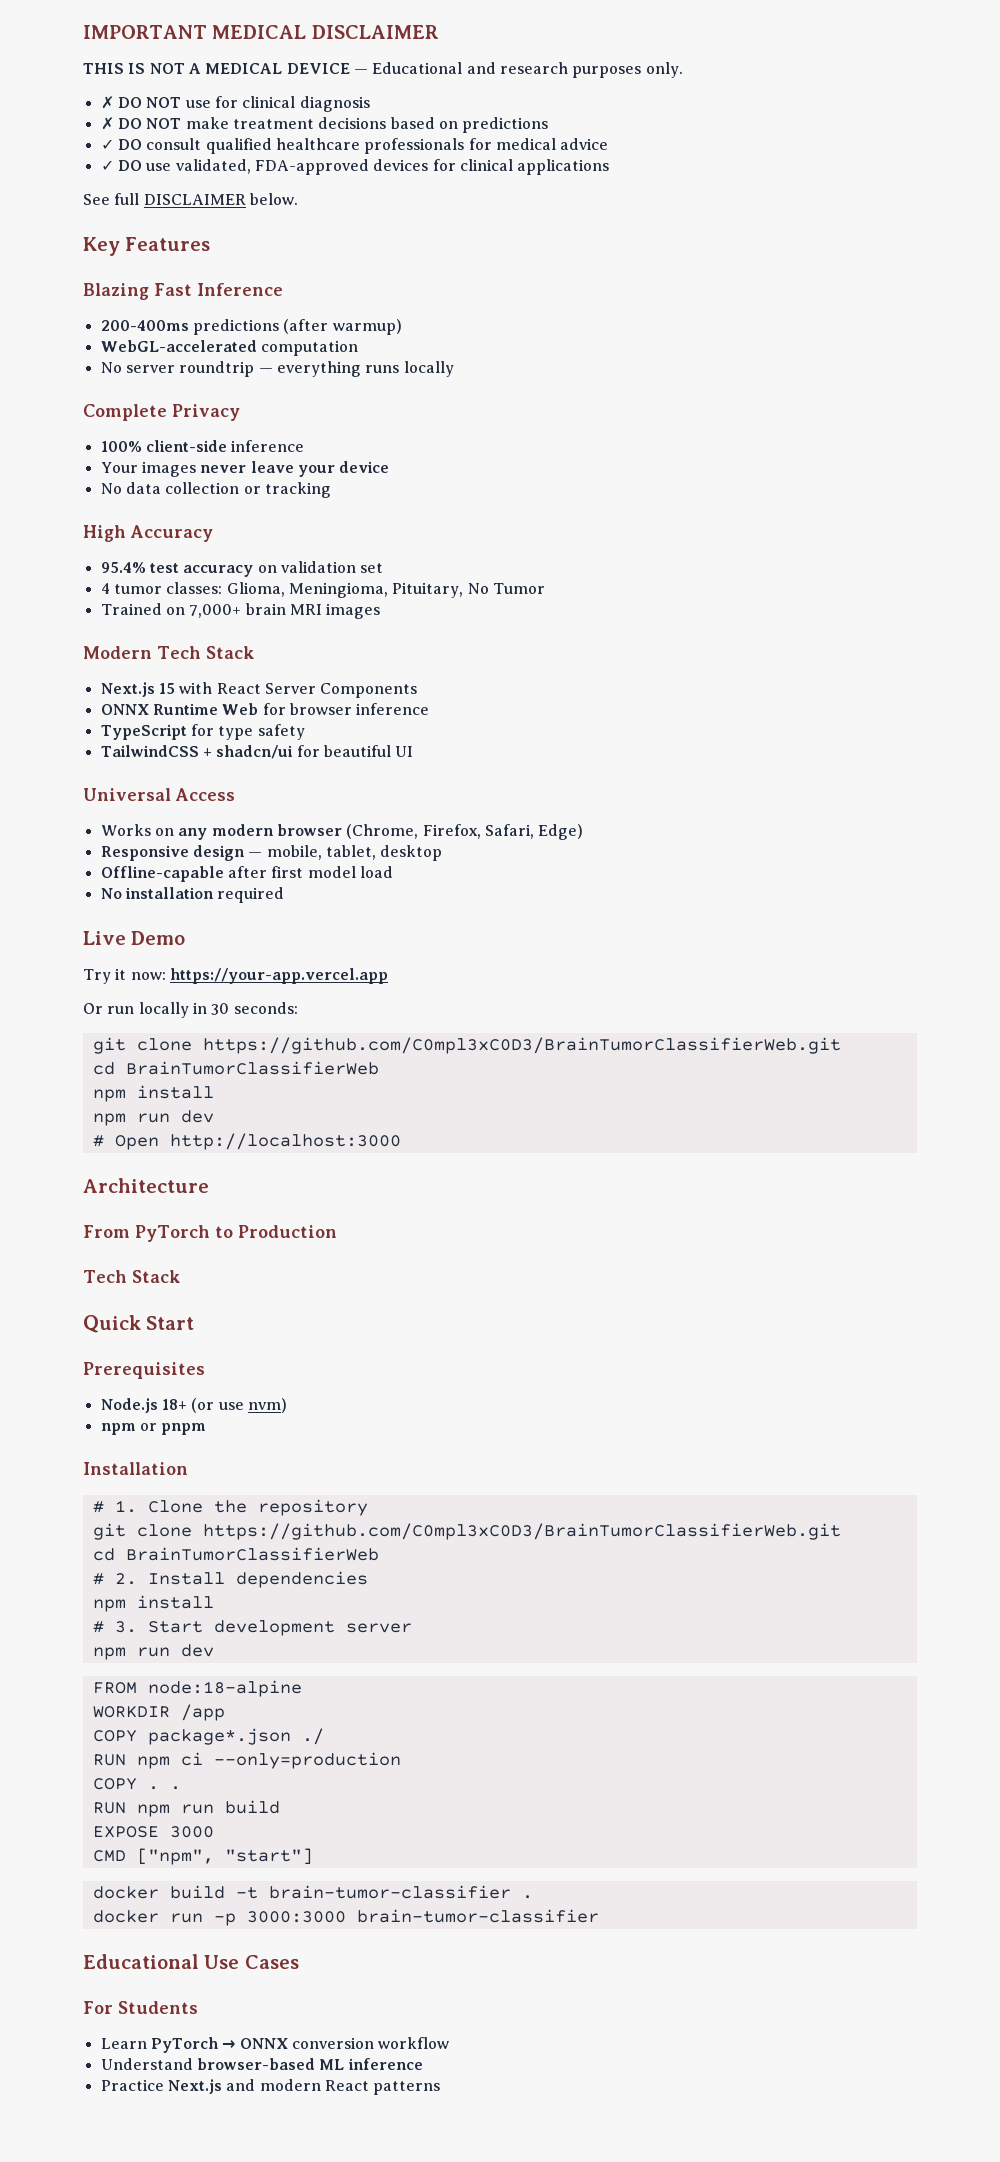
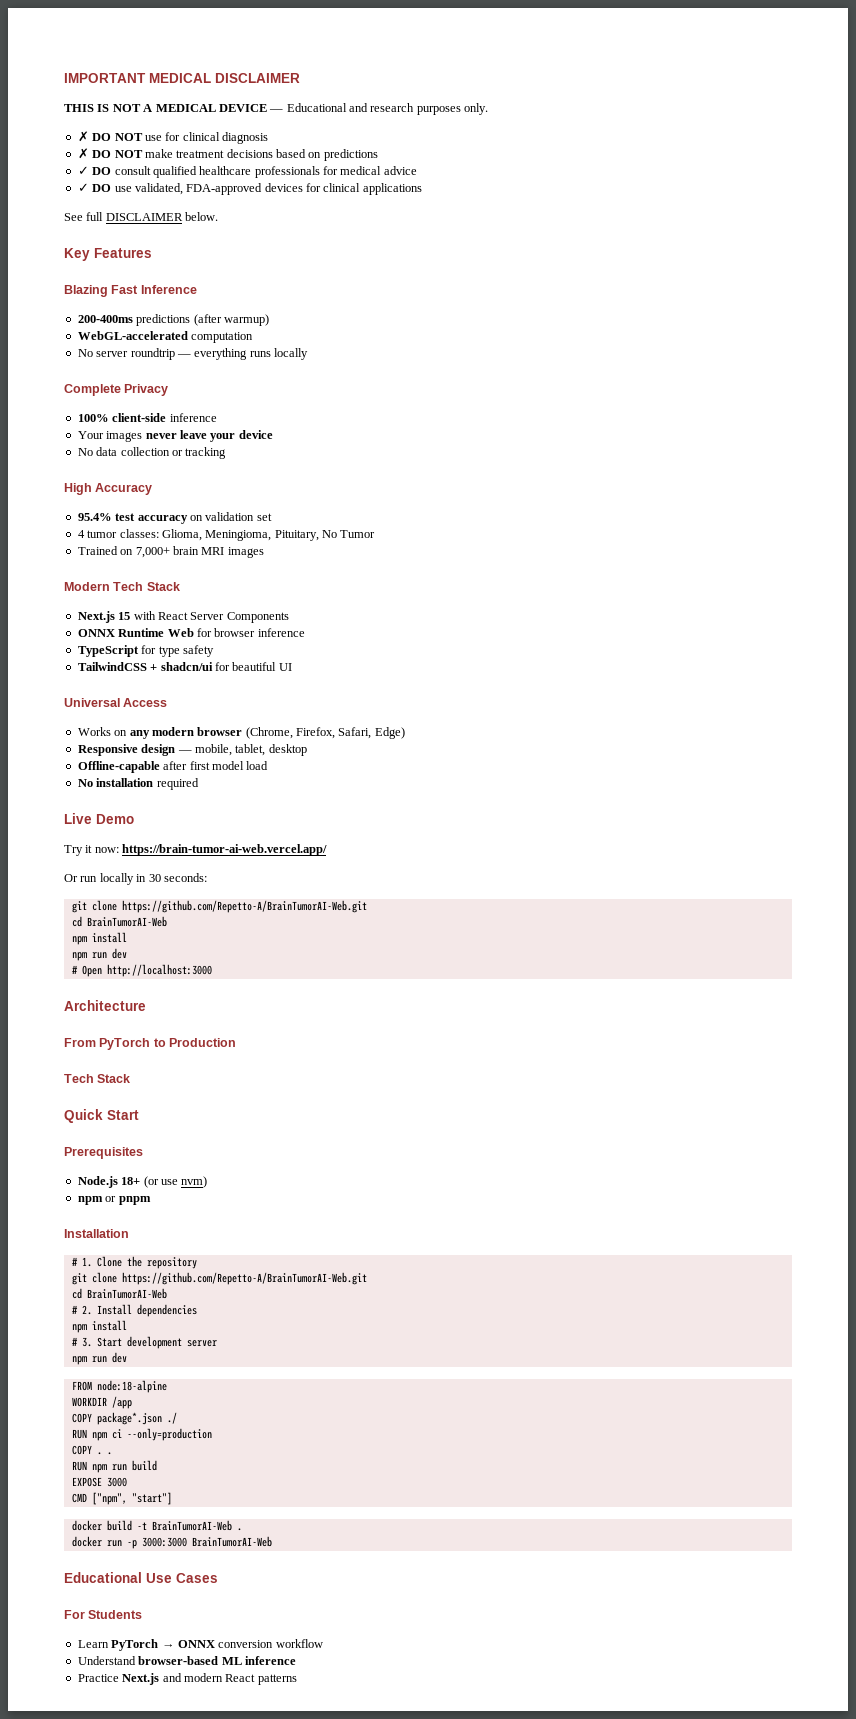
[169,968,388,984] https://your-app.vercel.app -> [122,844,328,856] https://brain-tumor-ai-web.vercel.app/
[202,1037,841,1054] [92,1061,379,1075] https://github.com/C0mpl3xC0D3/BrainTumorClassifierWeb.git // cd BrainTumorClassifierWeb -> [121,900,367,913] [71,916,167,927] https://github.com/Repetto-A/BrainTumorAI-Web.git // cd BrainTumorAI-Web
[202,1523,841,1540] [92,1547,379,1561] https://github.com/C0mpl3xC0D3/BrainTumorClassifierWeb.git // cd BrainTumorClassifierWeb -> [121,1272,367,1285] [71,1288,167,1299] https://github.com/Repetto-A/BrainTumorAI-Web.git // cd BrainTumorAI-Web
[268,1885,511,1899] brain-tumor-classifier -> [151,1520,232,1531] BrainTumorAI-Web
[356,1909,599,1923] brain-tumor-classifier -> [191,1536,272,1547] BrainTumorAI-Web

